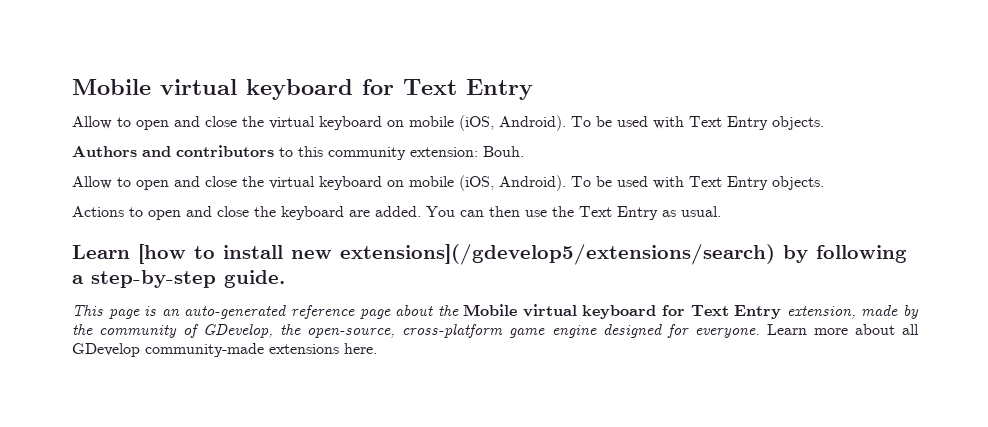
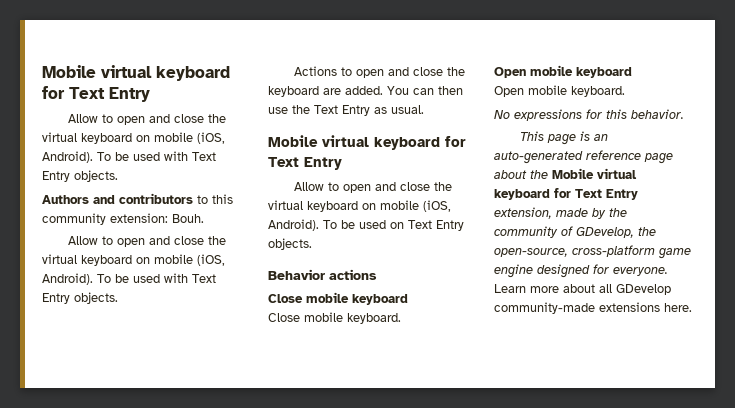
[72,244,907,265] [72,270,285,288] Learn [how to install new extensions](/gdevelop5/extensions/search) by following a step-by-step guide. -> [268,135,466,150] [268,157,342,170] [293,182,452,193] [268,200,451,212] [268,219,464,231] [268,238,312,250] [268,269,377,280] [268,292,408,305] [268,312,401,324] [494,65,632,78] [494,85,625,97] [494,109,684,121] Mobile virtual keyboard for Text Entry // Allow to open and close the virtual keyboard on mobile (iOS, Android). To be used on Text Entry objects. // Behavior actions // Close mobile keyboard // Close mobile keyboard. // Open mobile keyboard // Open mobile keyboard. // No expressions for this behavior.

